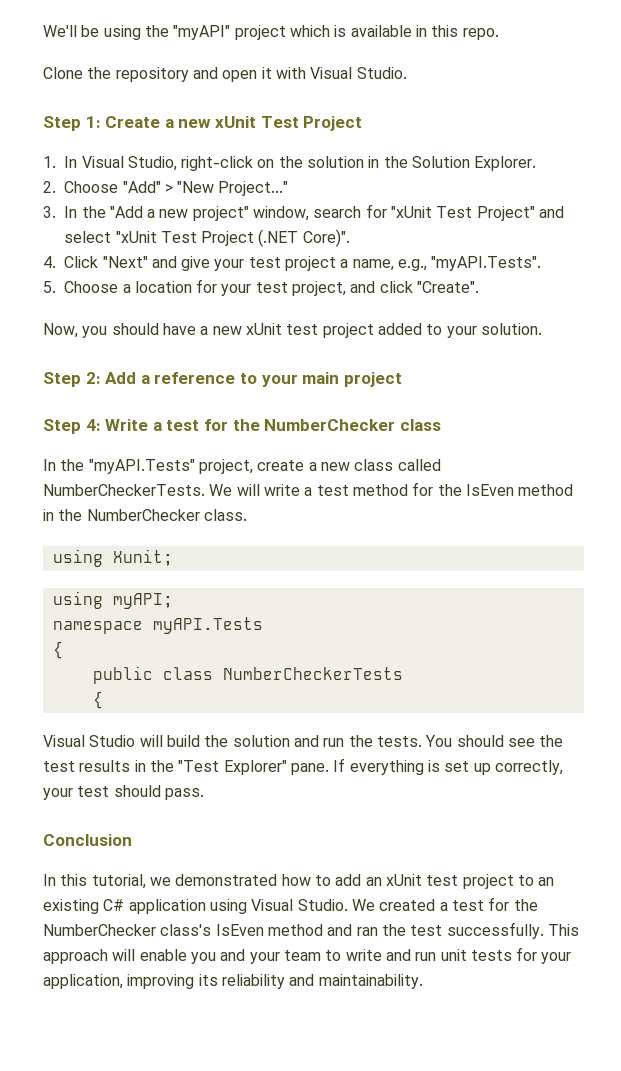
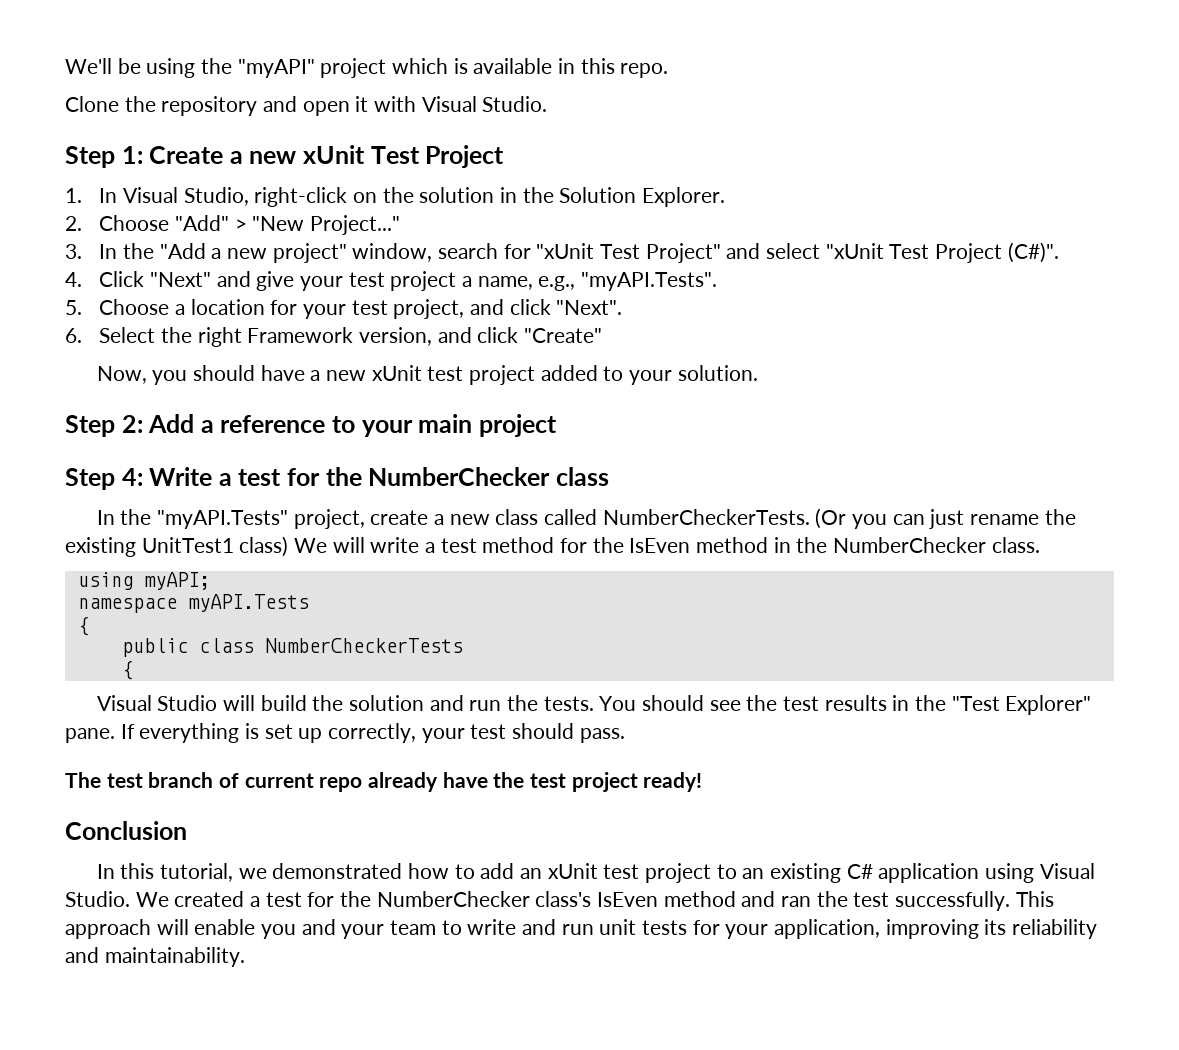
[258,229,350,247] (.NET Core)". -> [1007,242,1059,263] (C#)".
[417,281,480,293] "Create". -> [556,300,623,315] [65,327,602,347] "Next". // 6. Select the right Framework version, and click "Create"
(205, 490) none -> [815,508,1076,529] [65,536,289,557] (Or you can just rename the existing UnitTest1 class)
[52,549,173,567] // using Xunit; -> (1040, 545) none
(204, 794) none -> [65,772,703,792] // The test branch of current repo already have the test project ready!

